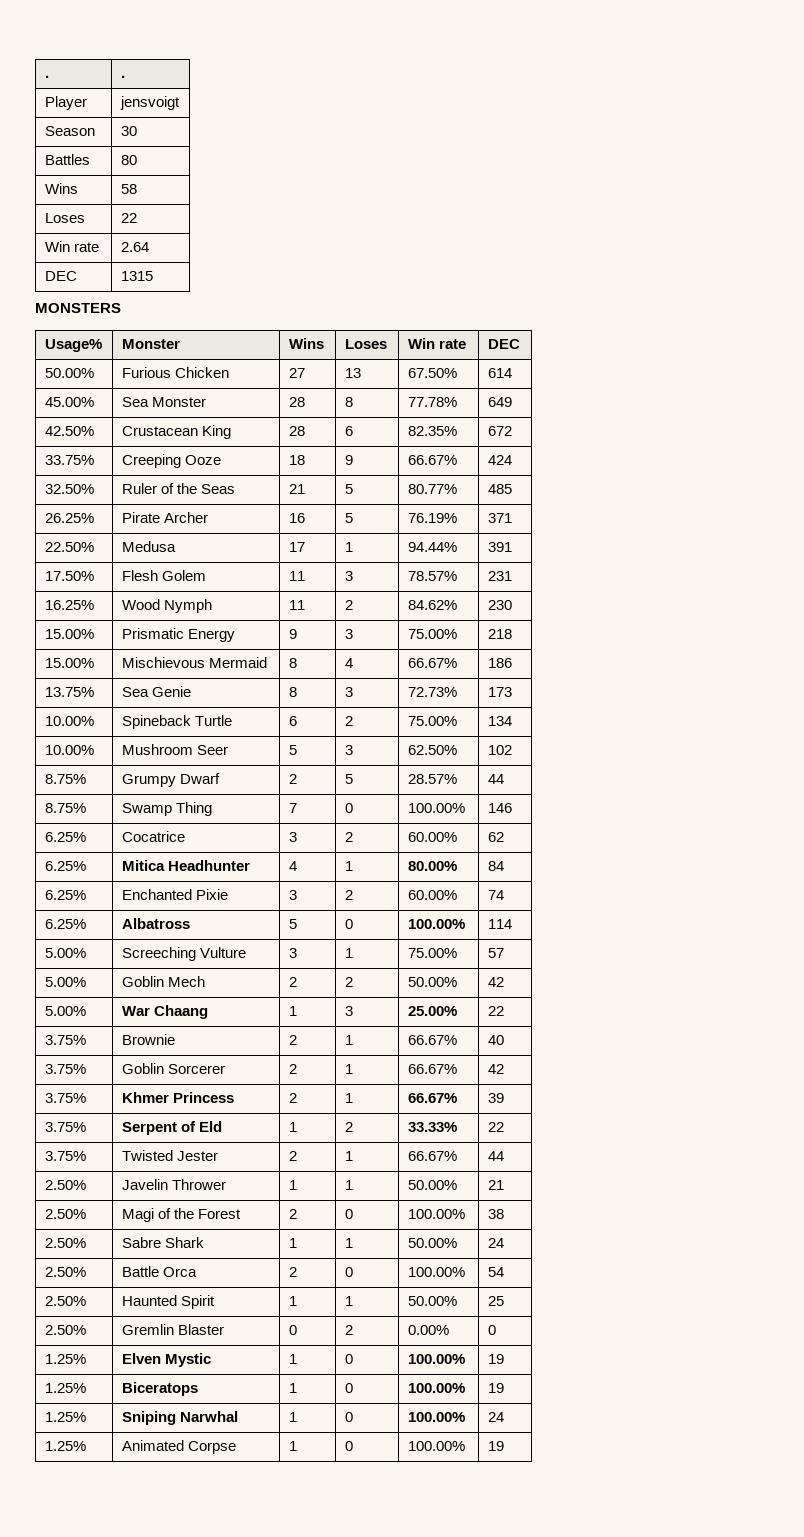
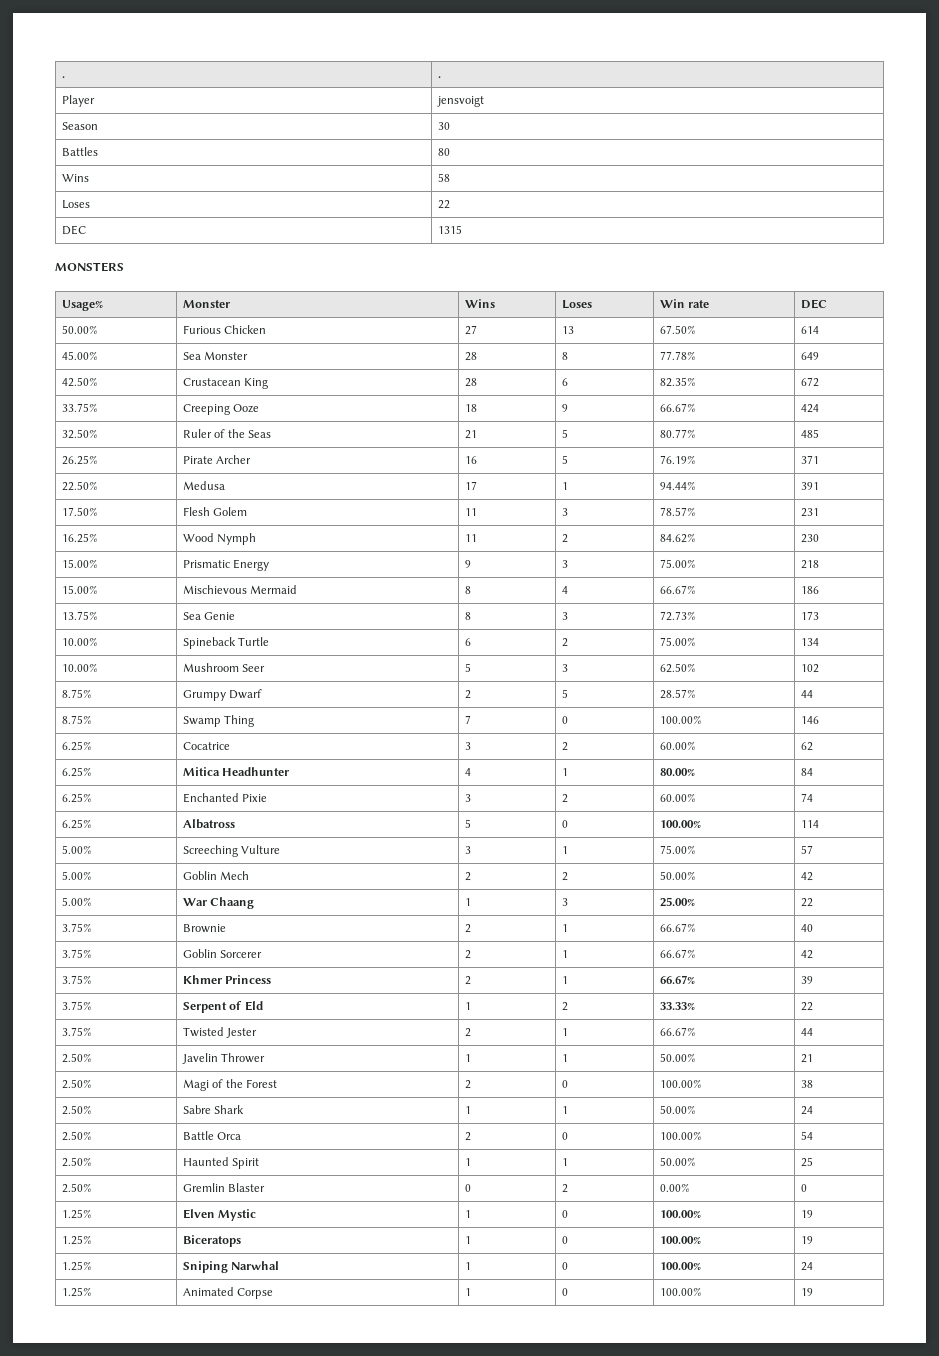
[44,241,99,252] [120,242,149,252] // Win rate | 2.64 -> (450, 204) none

